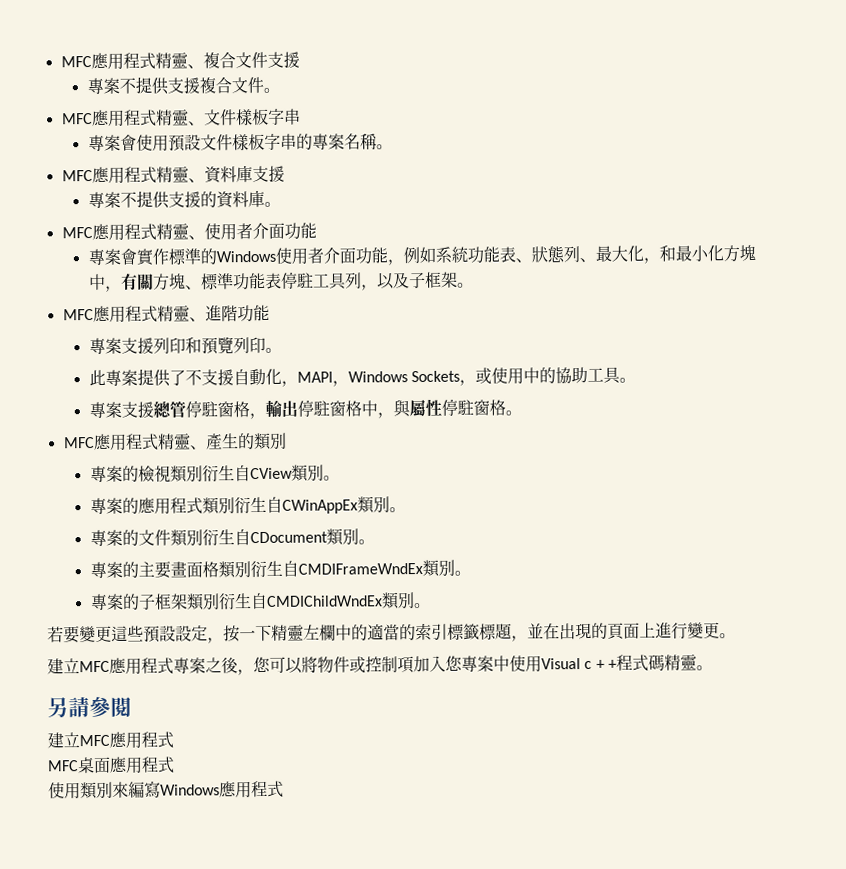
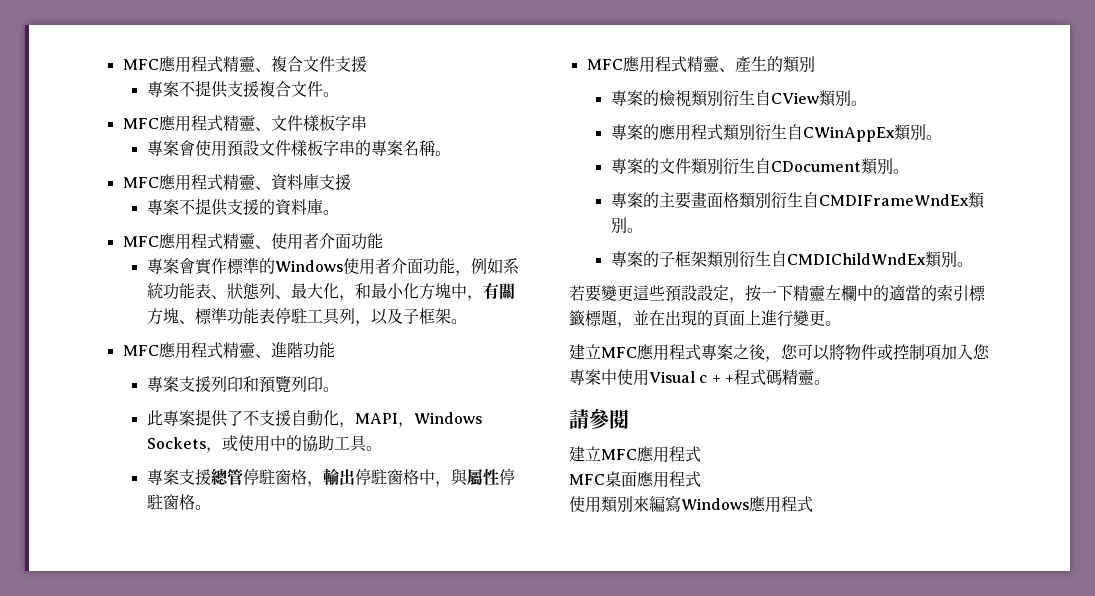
[47,697,69,718] 另 -> (830, 382) none

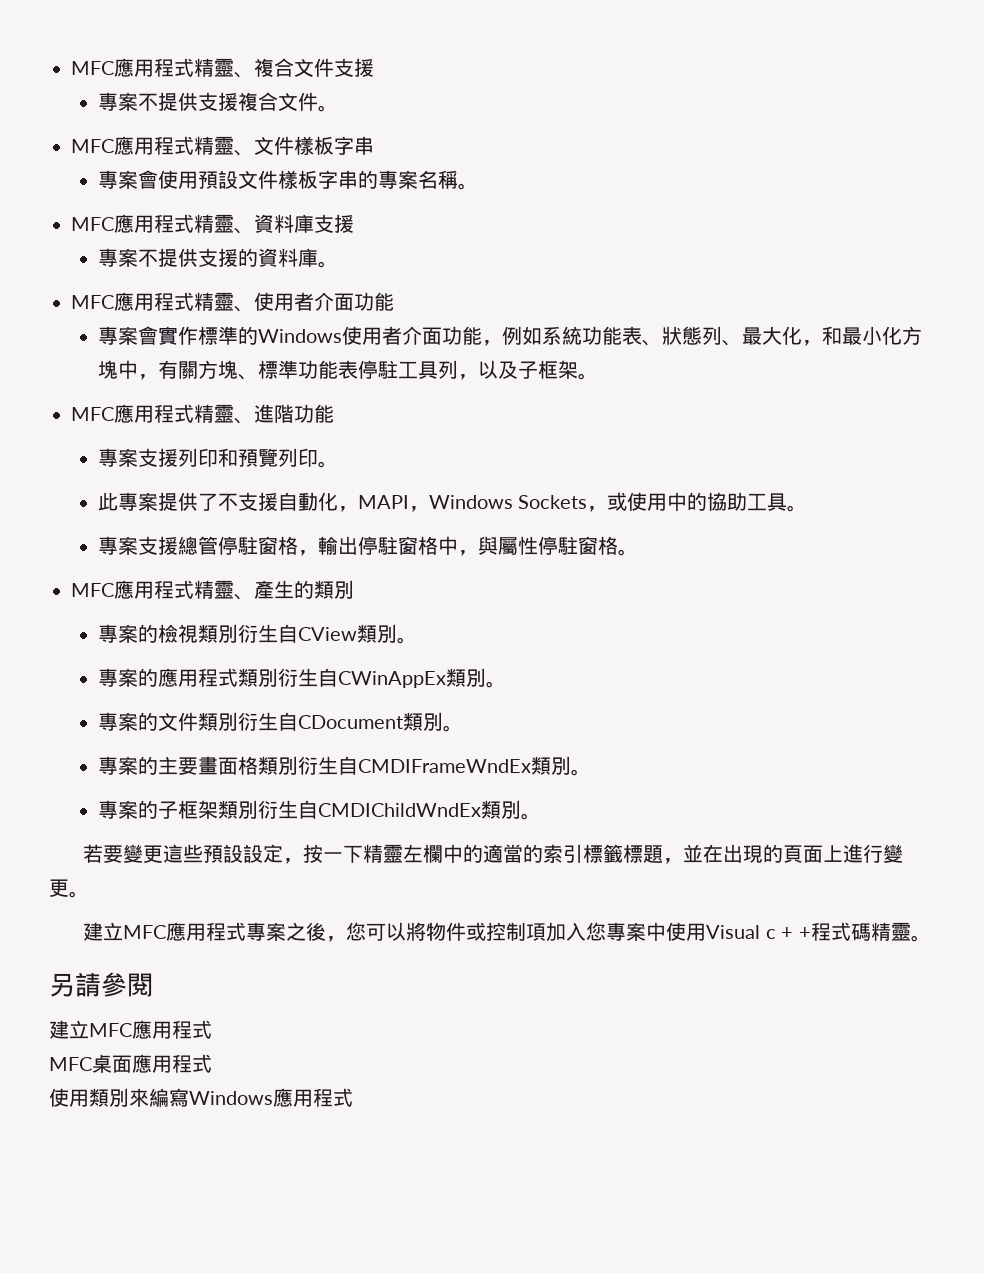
(830, 382) none -> [49,973,75,997] 另

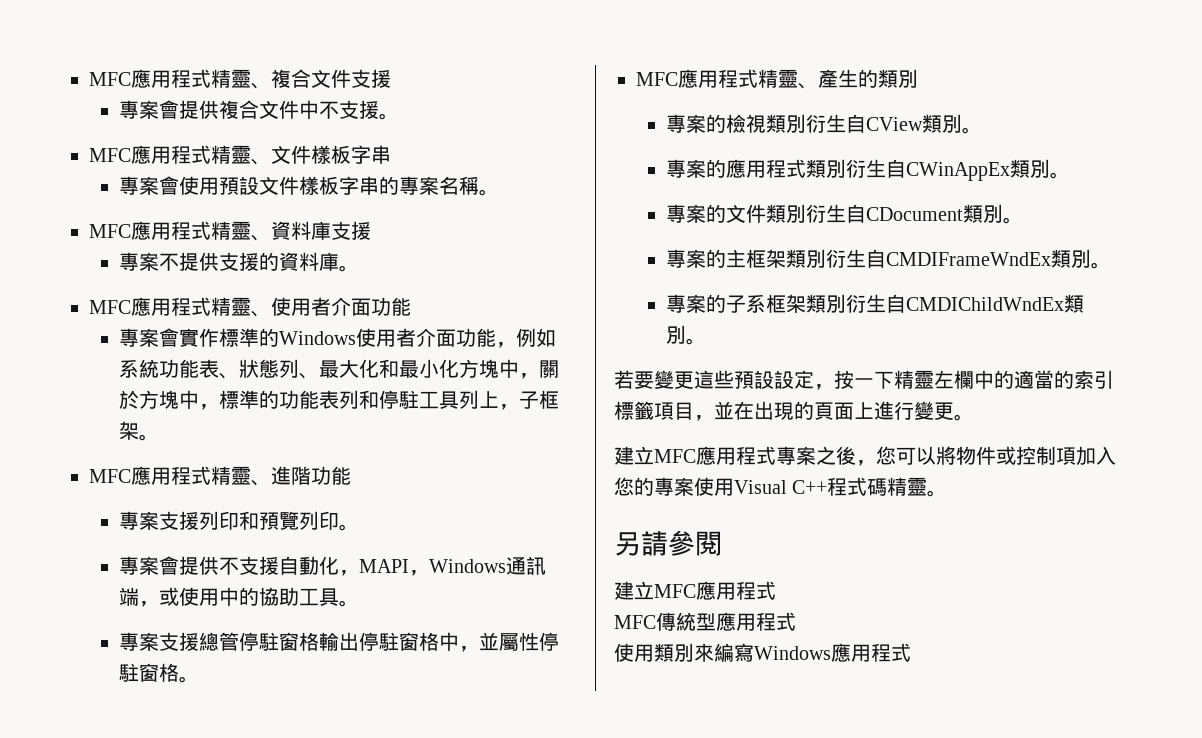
[137,92,318,111] 不提供支援複合文件 -> [159,100,380,119] 會提供複合文件中不支援
[801,340,822,346] ， -> (380, 368) none
[157,360,358,380] 有關方塊、標準功能表 -> [539,360,560,378] [119,390,380,410] 關於方塊中，標準的功能表列和
[457,360,518,380] ，以及 -> [479,391,520,410] 上，
[97,492,218,511] 此專案提供了 -> [119,556,220,575] 專案會提供
[518,495,588,509] Sockets -> [506,556,547,575] [119,587,140,606] 通訊端
[297,550,318,556] ， -> (320, 641) none
[477,536,498,555] 與 -> [479,632,500,651] 並
[177,756,258,775] 要畫面格 -> [746,249,787,268] 框架
(178, 810) none -> [746,294,767,313] 系
[623,844,664,863] 標題 -> [654,402,694,420] 項目
[606,922,667,941] 專案中 -> [634,477,694,496] 的專案
[765,927,811,939] c + + -> [792,480,828,494] C++
[92,1054,132,1073] 桌面 -> [656,612,716,631] 傳統型

